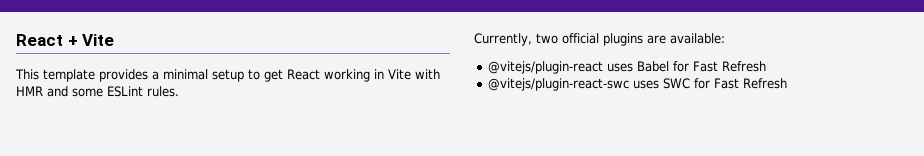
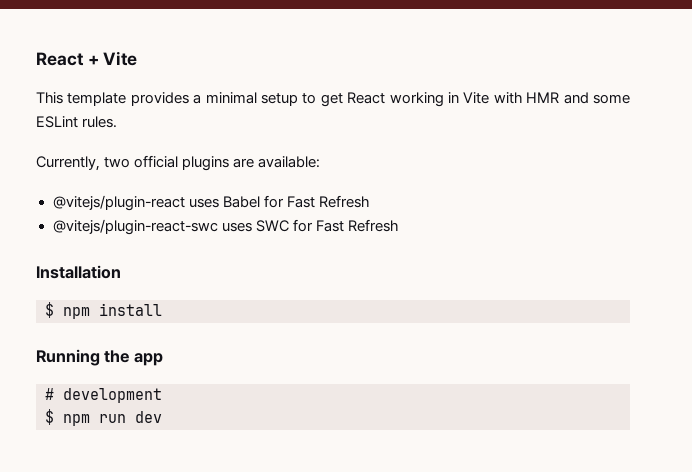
(788, 83) none -> [36,265,121,279] [45,302,162,319] [36,349,163,366] [45,388,162,403] [45,409,162,426] // Installation // $ npm install // Running the app // # development // $ npm run dev

